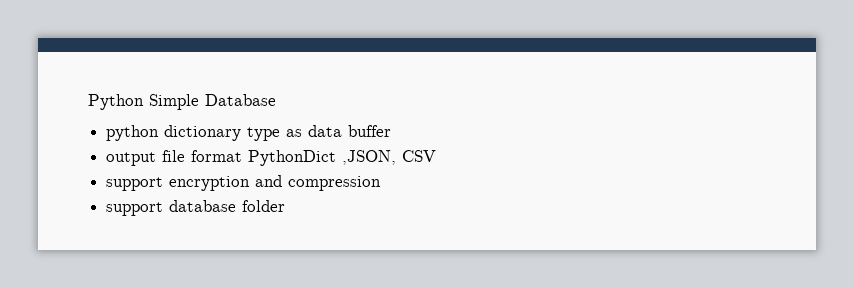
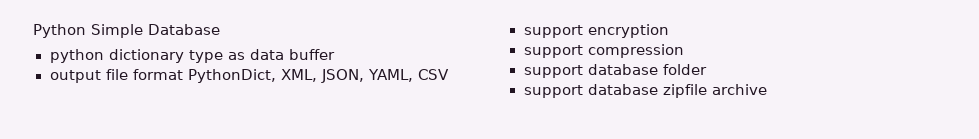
[248,150,397,166] PythonDict ,JSON, -> [187,69,414,83] PythonDict, XML, JSON, YAML,
[255,175,283,187] and -> [523,45,583,58] // support
(286, 206) none -> [523,84,767,98] // support database zipfile archive

